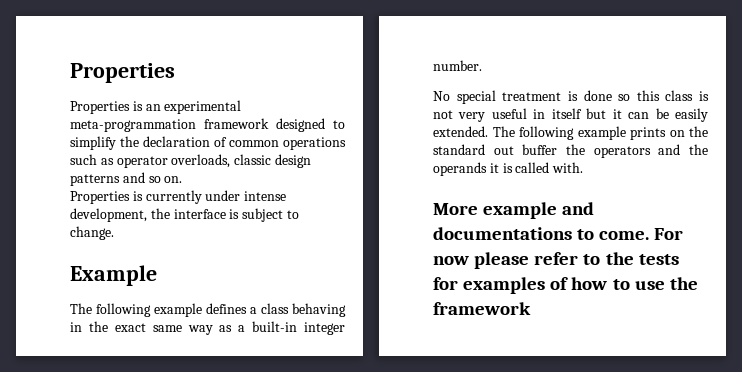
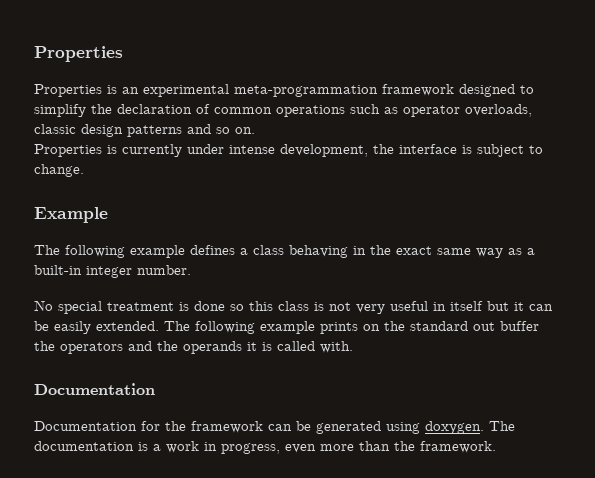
[433,202,595,219] [433,227,684,240] [433,252,679,269] [433,277,698,294] [433,302,531,315] More example and documentations to come. For now please refer to the tests for examples of how to use the framework -> [34,383,155,395] [34,421,515,434] [34,441,496,454] Documentation // Documentation for the framework can be generated using doxygen. The documentation is a work in progress, even more than the framework.

